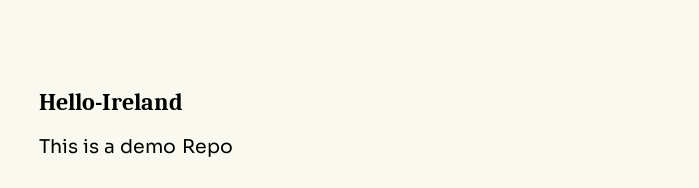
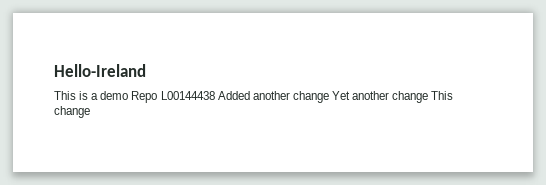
(233, 148) none -> [160,91,454,103] [54,106,90,118] L00144438 Added another change Yet another change This change

